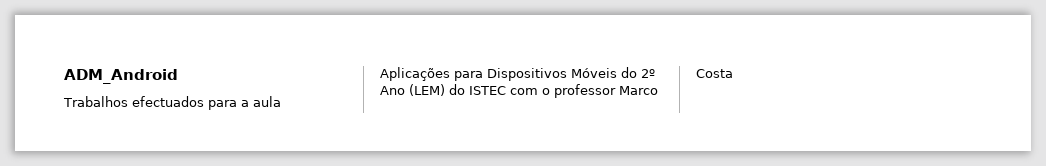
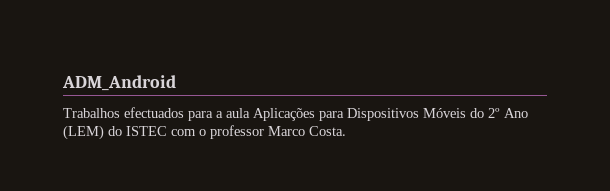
[696,69,733,78] Costa -> [309,126,346,136] Costa.

